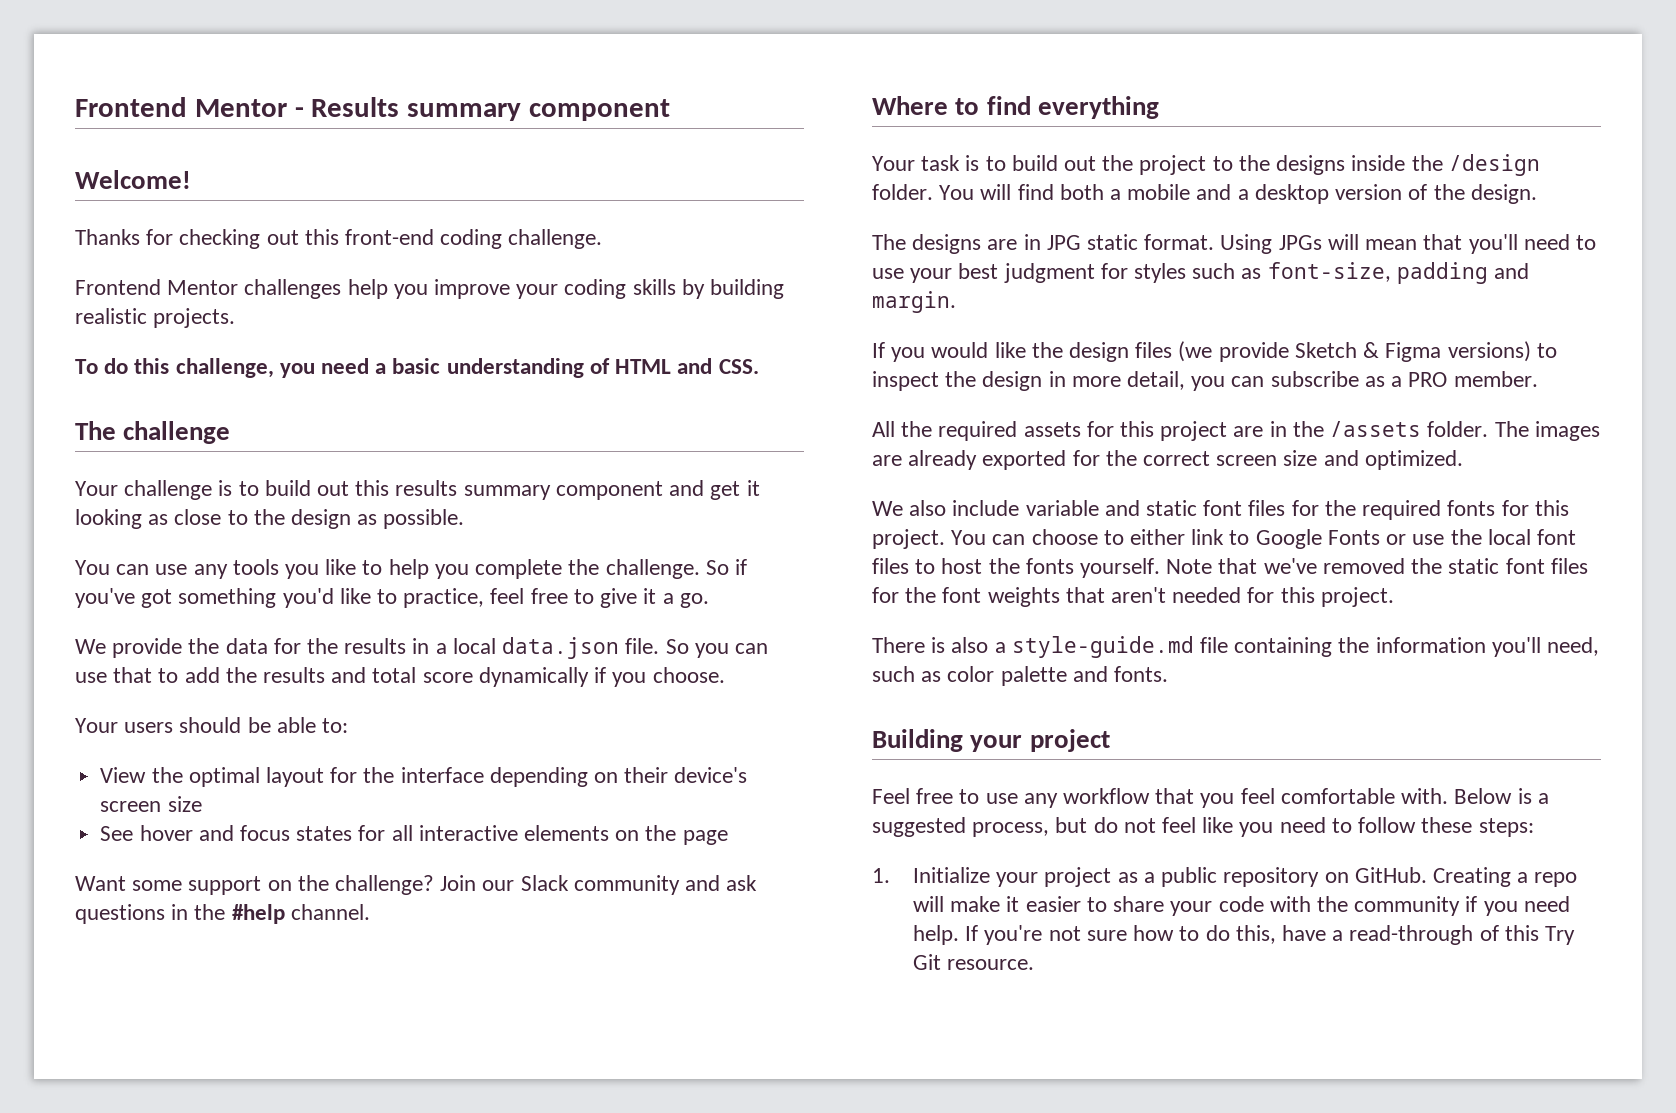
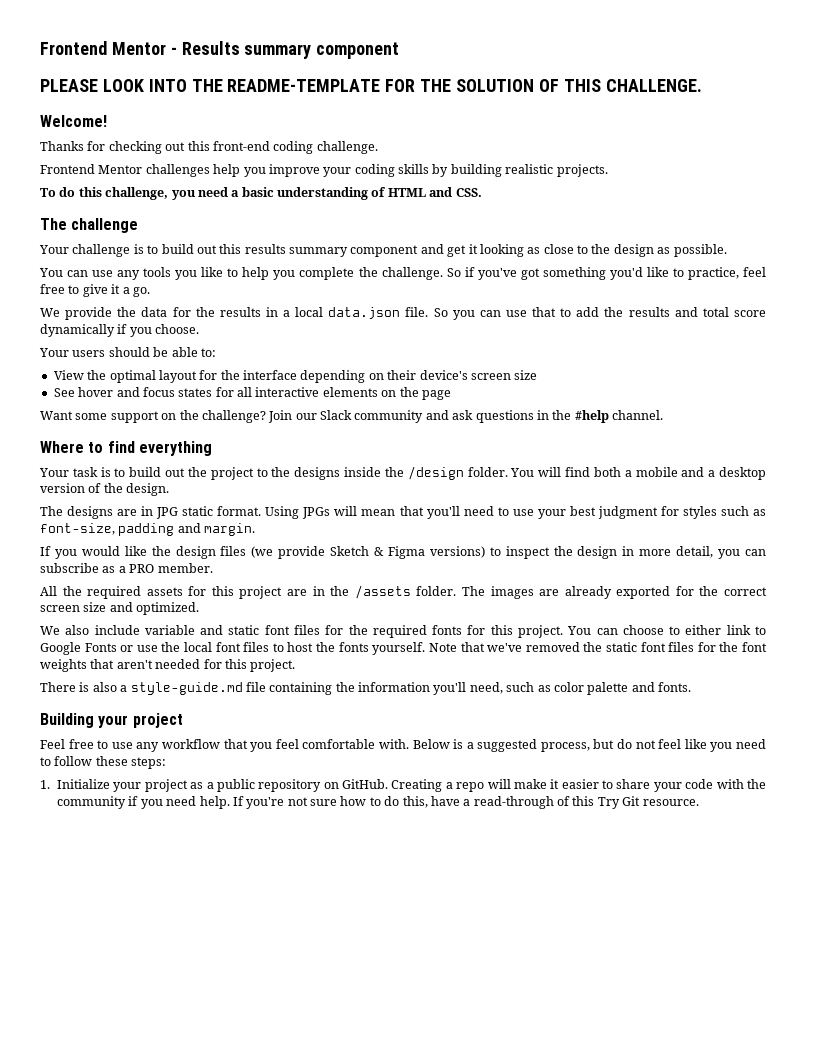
(671, 110) none -> [40,79,702,92] // PLEASE LOOK INTO THE README-TEMPLATE FOR THE SOLUTION OF THIS CHALLENGE.

